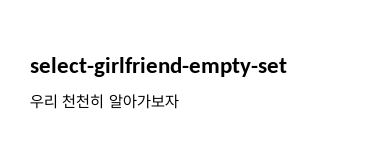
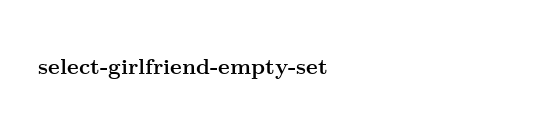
[30,94,179,109] // 우리 천천히 알아가보자 -> (328, 69) none

